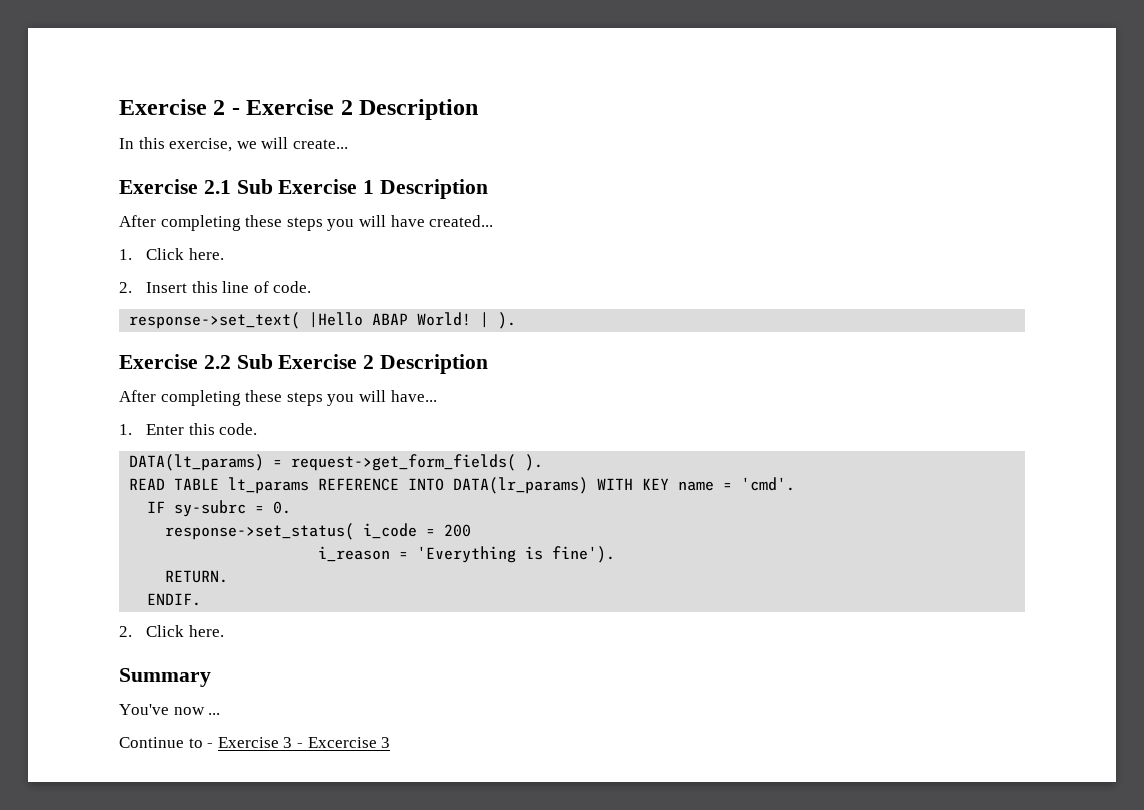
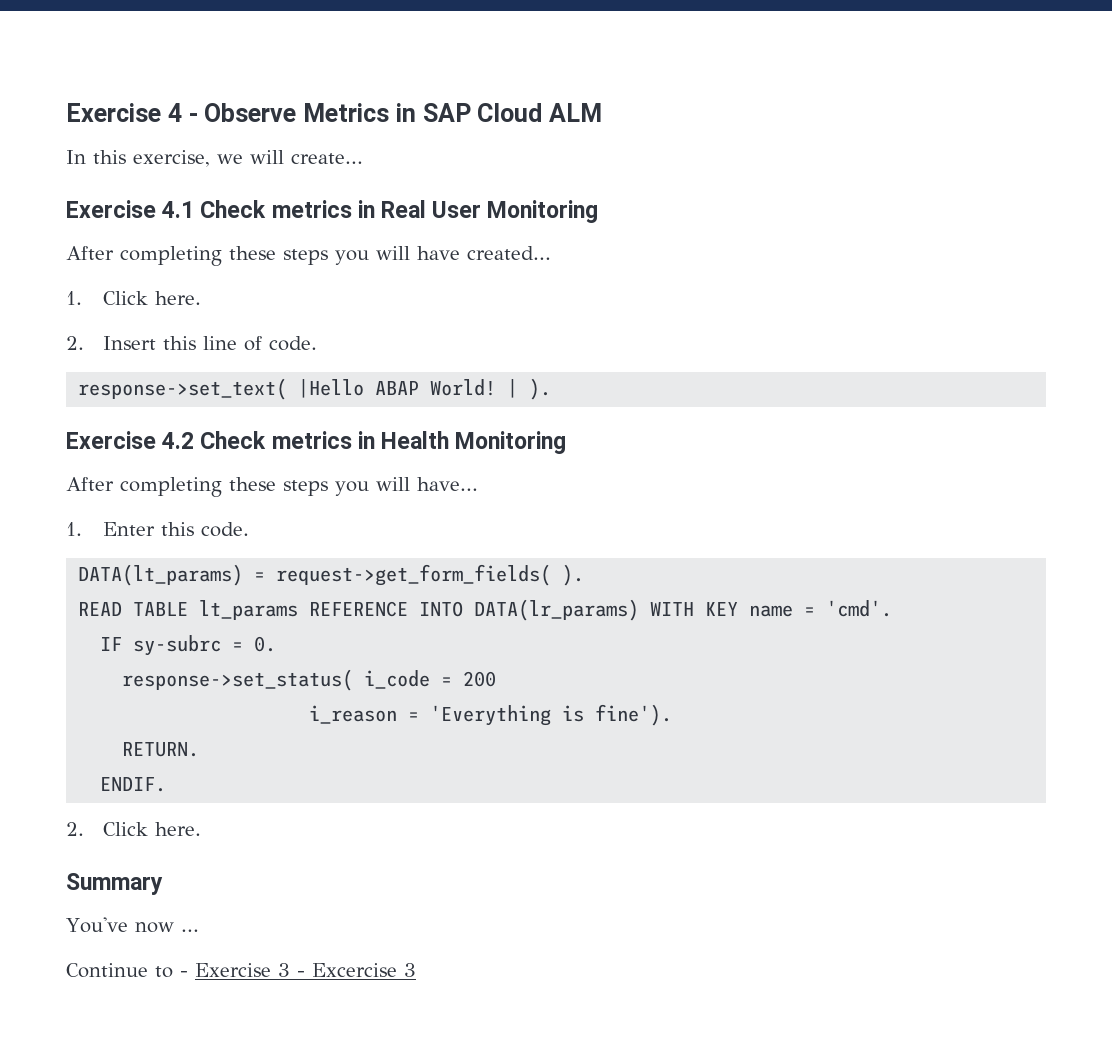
[119,99,479,120] Exercise 2 - Exercise 2 Description -> [66,103,602,122] Exercise 4 - Observe Metrics in SAP Cloud ALM
[203,179,489,199] 2.1 Sub Exercise 1 Description -> [162,200,599,223] 4.1 Check metrics in Real User Monitoring
[203,354,489,374] 2.2 Sub Exercise 2 Description -> [162,431,567,454] 4.2 Check metrics in Health Monitoring

